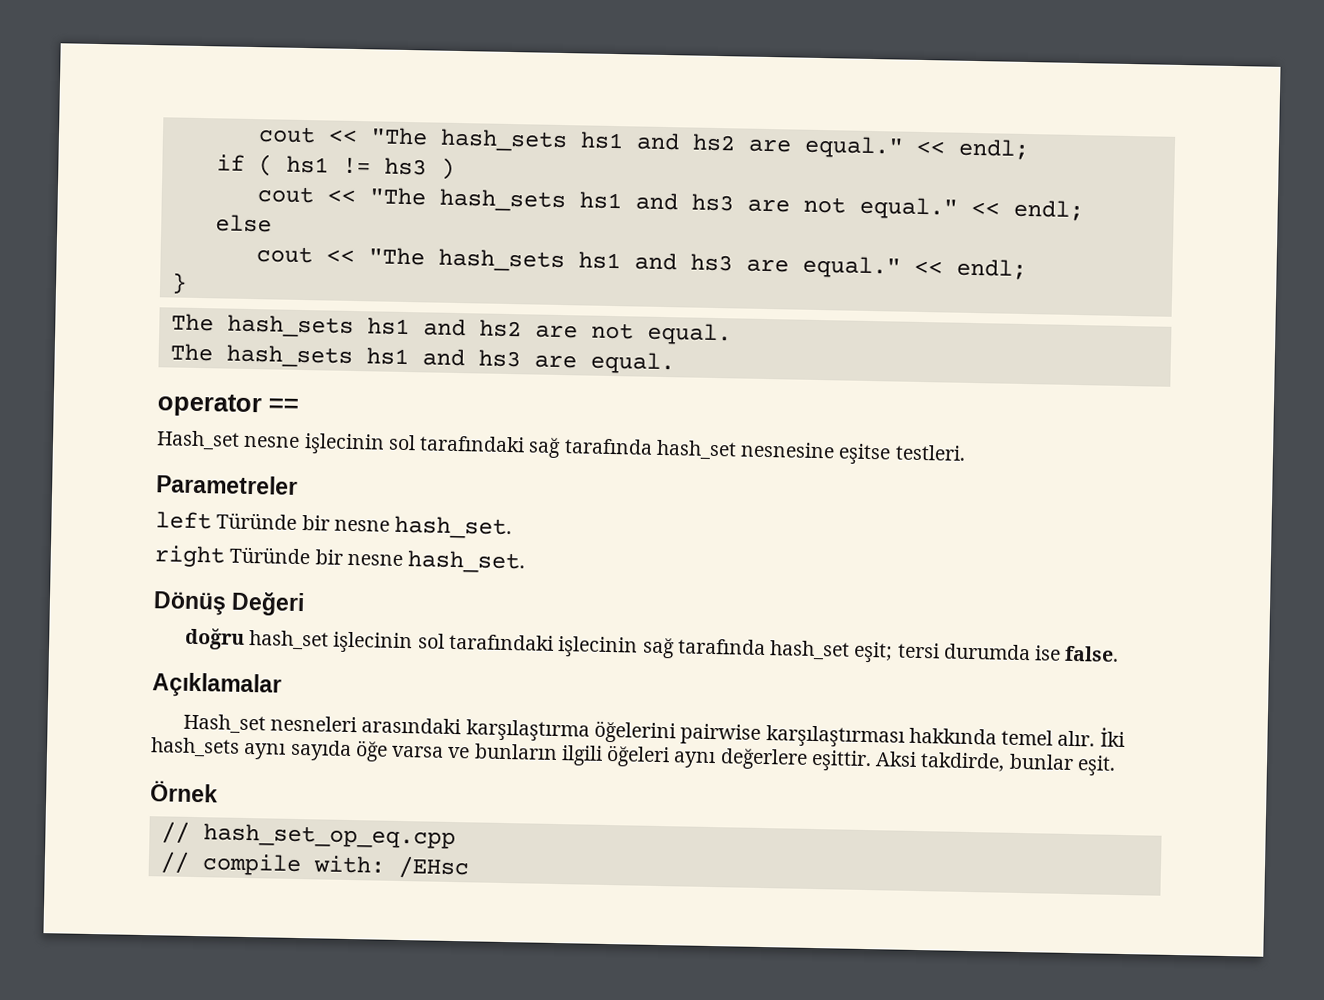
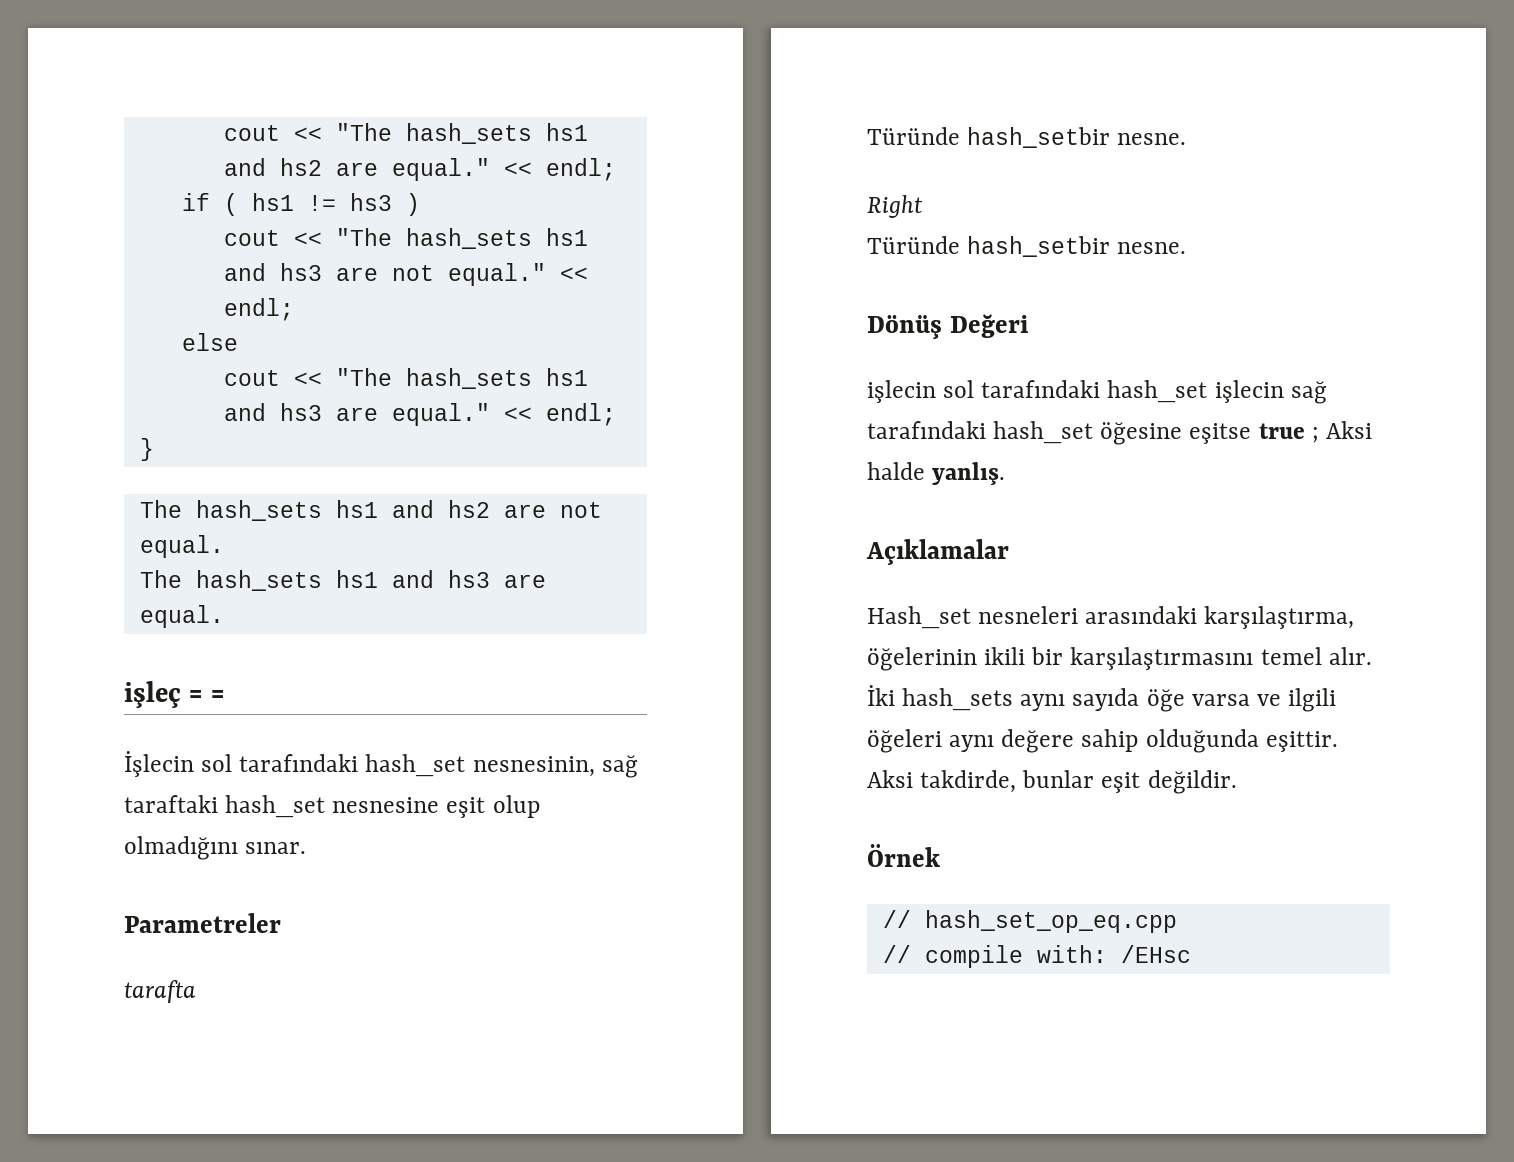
[157,393,299,418] [156,430,966,466] [156,474,298,495] [155,511,513,540] [154,545,526,574] [153,591,306,617] [184,627,1120,664] operator == // Hash_set nesne işlecinin sol tarafındaki sağ tarafında hash_set nesnesine eşitse testleri. // Parametreler // left Türünde bir nesne hash_set. // right Türünde bir nesne hash_set. // Dönüş Değeri // doğru hash_set işlecinin sol tarafındaki işlecinin sağ tarafında hash_set eşit; tersi durumda ise false. -> [124,681,224,708] [124,751,638,778] [124,795,540,818] [124,836,307,860] [124,913,281,933] [124,980,196,1003] [867,127,1187,148] [867,195,923,218] [867,236,1187,257] [867,314,1028,339] [867,380,1327,404] [867,421,1372,445] [867,462,1006,485] işleç = = // İşlecin sol tarafındaki hash_set nesnesinin, sağ taraftaki hash_set nesnesine eşit olup olmadığını sınar. // Parametreler // tarafta // Türünde hash_setbir nesne. // Right // Türünde hash_setbir nesne. // Dönüş Değeri // işlecin sol tarafındaki hash_set işlecin sağ tarafındaki hash_set öğesine eşitse true ; Aksi halde yanlış.
[465,719,997,749] karşılaştırma öğelerini pairwise karşılaştırması hakkında -> [1204,606,1355,629] [867,647,1254,671] karşılaştırma, öğelerinin ikili bir karşılaştırmasını
[473,743,558,761] bunların -> (1281, 700) none
[719,748,808,770] değerlere -> [1001,729,1259,753] değere sahip olduğunda
[1076,755,1116,777] eşit. -> [1101,770,1237,794] eşit değildir.

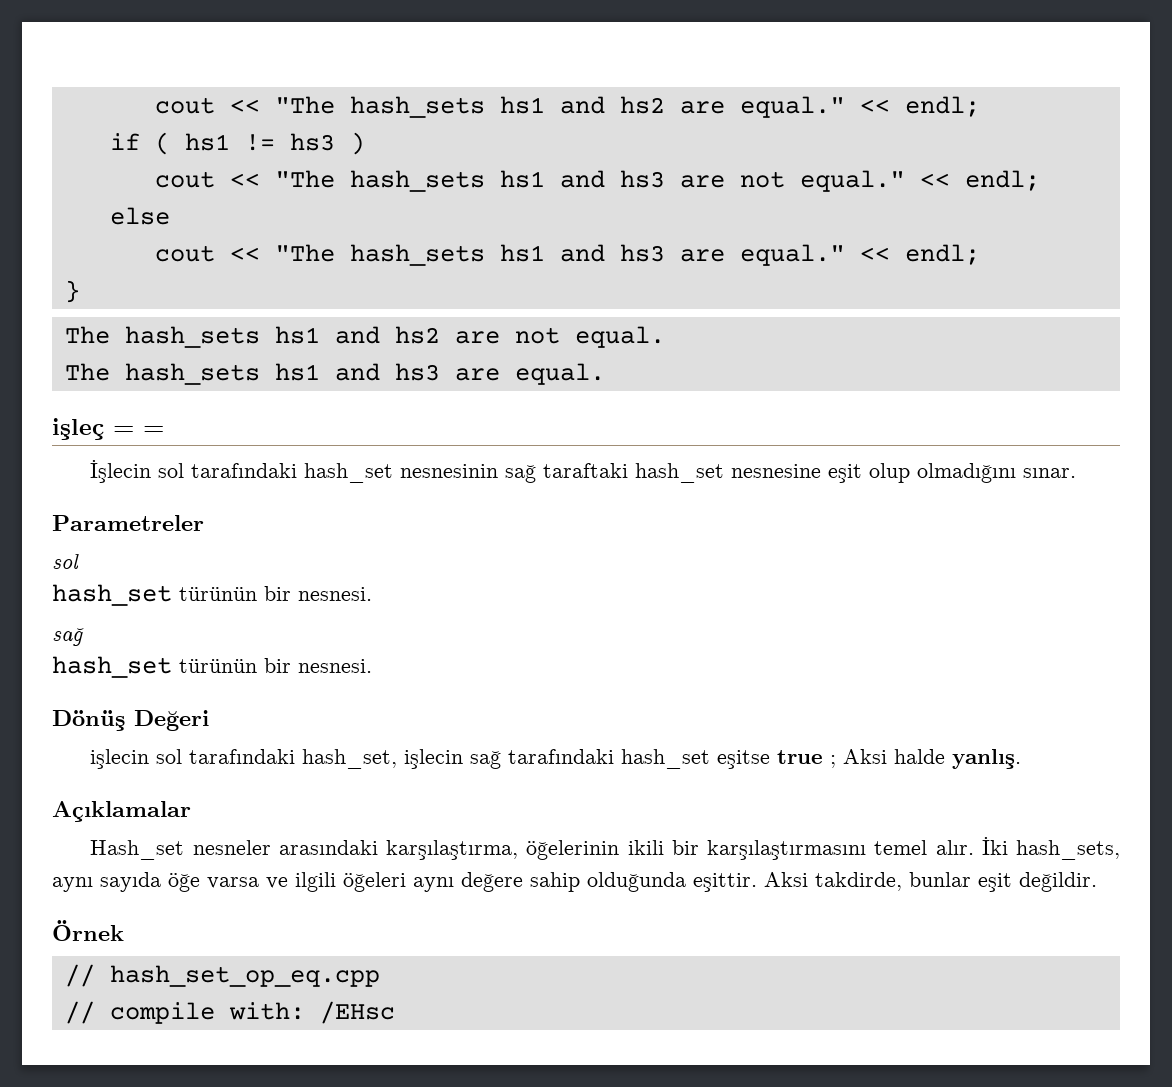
[472,756,595,777] nesnesinin, -> [400,464,499,478] nesnesinin
[124,980,196,1003] [867,127,1187,148] [867,195,923,218] [867,236,1187,257] tarafta // Türünde hash_setbir nesne. // Right // Türünde hash_setbir nesne. -> [52,554,79,569] [52,584,372,606] [52,628,84,646] [52,656,372,678] sol // hash_set türünün bir nesnesi. // sağ // hash_set türünün bir nesnesi.
[1107,380,1208,403] hash_set -> [302,749,398,769] hash_set,
[1100,422,1183,445] öğesine -> (711, 759) none
[978,606,1079,624] nesneleri -> [192,840,271,855] nesneler
[902,688,1014,711] hash_sets -> [1015,840,1120,860] hash_sets,

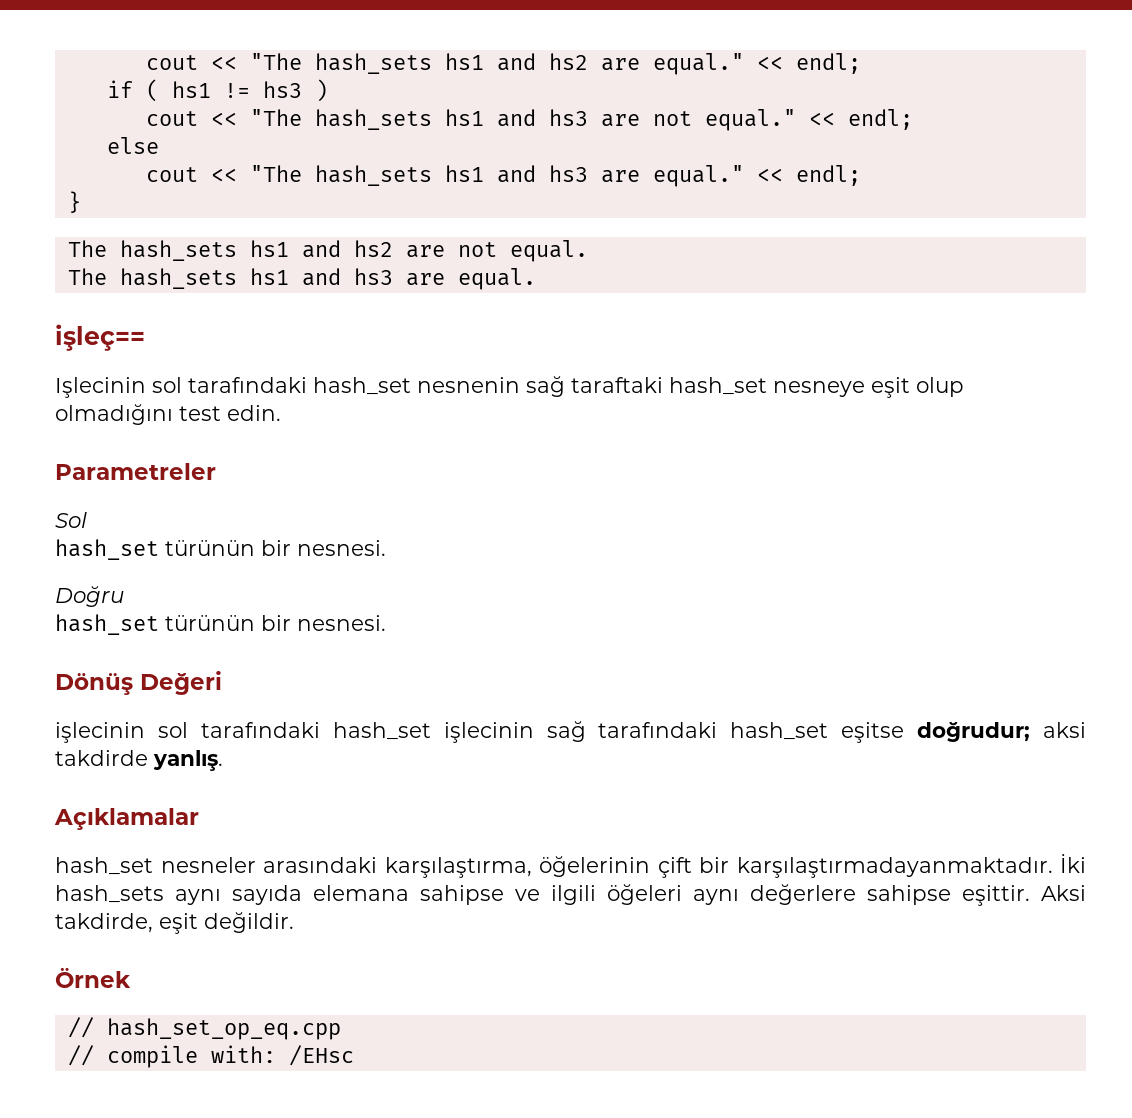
[52,418,164,440] [90,460,499,483] işleç = = // İşlecin sol tarafındaki hash_set nesnesinin -> [55,324,145,351] [55,377,520,398] işleç== // Işlecinin sol tarafındaki hash_set nesnenin
[731,464,822,478] nesnesine -> [773,381,865,397] nesneye
[1023,468,1077,478] sınar. -> [179,405,281,421] test edin.
[52,554,79,569] [52,584,372,606] [52,628,84,646] sol // hash_set türünün bir nesnesi. // sağ -> [55,512,87,528] [55,539,386,560] [55,586,124,607] Sol // hash_set türünün bir nesnesi. // Doğru
[90,749,464,769] işlecin sol tarafındaki hash_set, işlecin -> [55,722,534,743] işlecinin sol tarafındaki hash_set işlecinin
[777,749,946,768] true ; Aksi halde -> [917,722,1086,742] [55,750,148,766] doğrudur; aksi takdirde
[90,840,185,860] Hash_set -> [55,857,153,875] hash_set
[627,837,1120,860] [52,872,259,892] ikili bir karşılaştırmasını temel alır. İki hash_sets, aynı sayıda öğe varsa -> [657,854,1086,878] [55,885,504,905] çift bir karşılaştırmadayanmaktadır. İki hash_sets aynı sayıda elemana sahipse
[461,872,686,892] değere sahip olduğunda -> [750,884,951,905] değerlere sahipse
[909,872,971,887] bunlar -> (153, 923) none

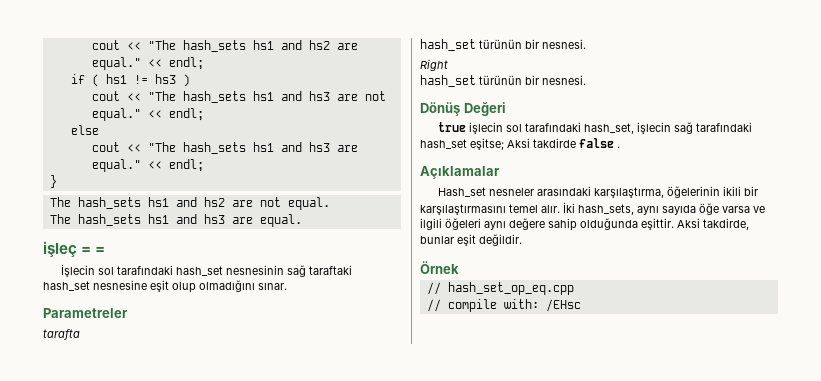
[55,324,145,351] [55,377,520,398] işleç== // Işlecinin sol tarafındaki hash_set nesnenin -> [43,241,106,257] [60,264,284,277] işleç = = // İşlecin sol tarafındaki hash_set nesnesinin
[773,381,865,397] nesneye -> [93,280,147,290] nesnesine
[179,405,281,421] test edin. -> [258,283,287,290] sınar.
[55,512,87,528] [55,539,386,560] [55,586,124,607] Sol // hash_set türünün bir nesnesi. // Doğru -> [43,329,80,340] [420,39,586,51] [420,59,448,71] tarafta // hash_set türünün bir nesnesi. // Right
[55,721,1086,743] [55,750,223,771] işlecinin sol tarafındaki hash_set işlecinin sağ tarafındaki hash_set eşitse doğrudur; aksi takdirde yanlış. -> [437,122,752,134] [420,138,620,150] true işlecin sol tarafındaki hash_set, işlecin sağ tarafındaki hash_set eşitse; Aksi takdirde false .
[55,857,153,875] hash_set -> [437,187,486,197] Hash_set
[657,854,1086,878] [55,885,504,905] çift bir karşılaştırmadayanmaktadır. İki hash_sets aynı sayıda elemana sahipse -> [722,186,758,196] [420,202,750,215] ikili bir karşılaştırmasını temel alır. İki hash_sets, aynı sayıda öğe varsa
[750,884,951,905] değerlere sahipse -> [509,218,638,231] değere sahip olduğunda
(153, 923) none -> [420,236,454,244] bunlar

